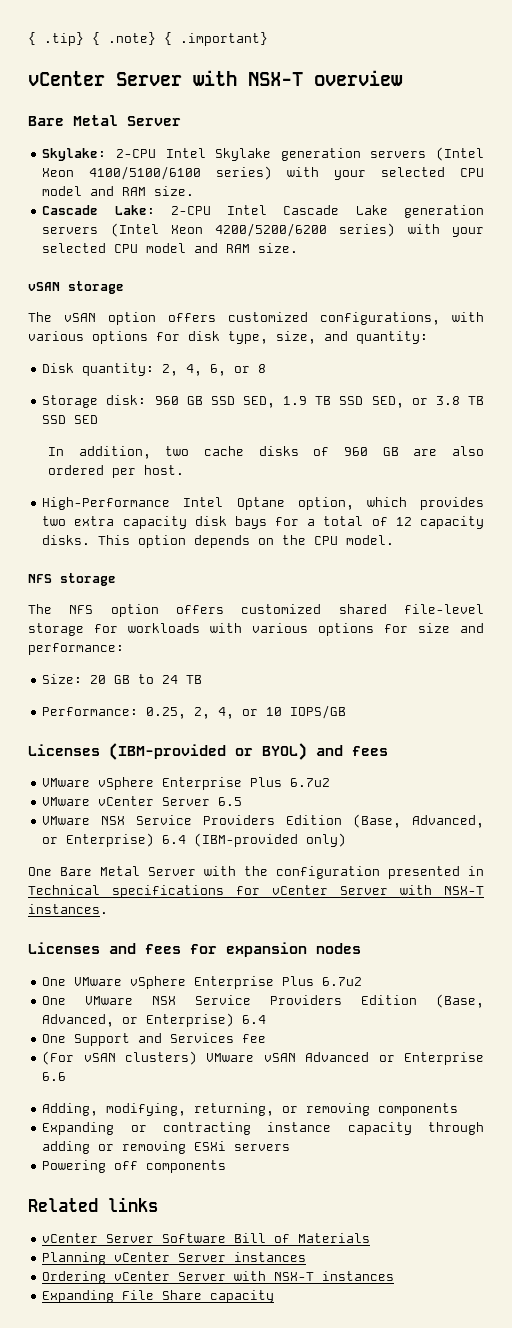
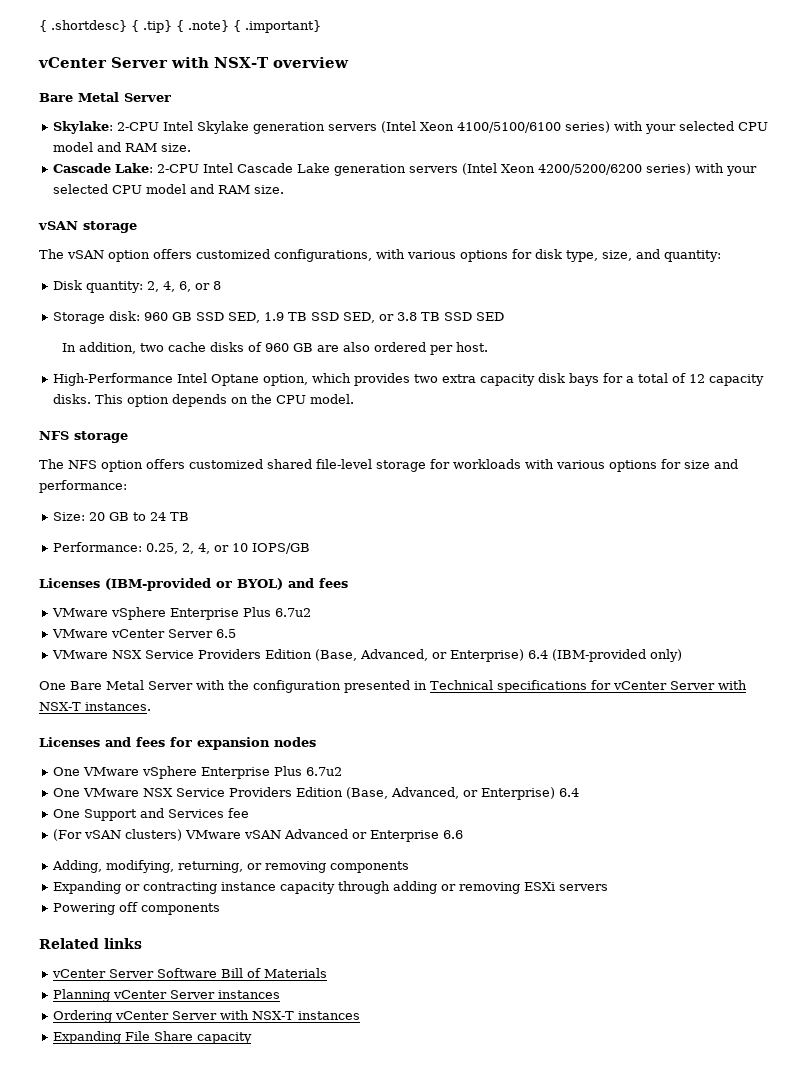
[28,32,36,45] { -> [39,20,139,32] { .shortdesc} {

